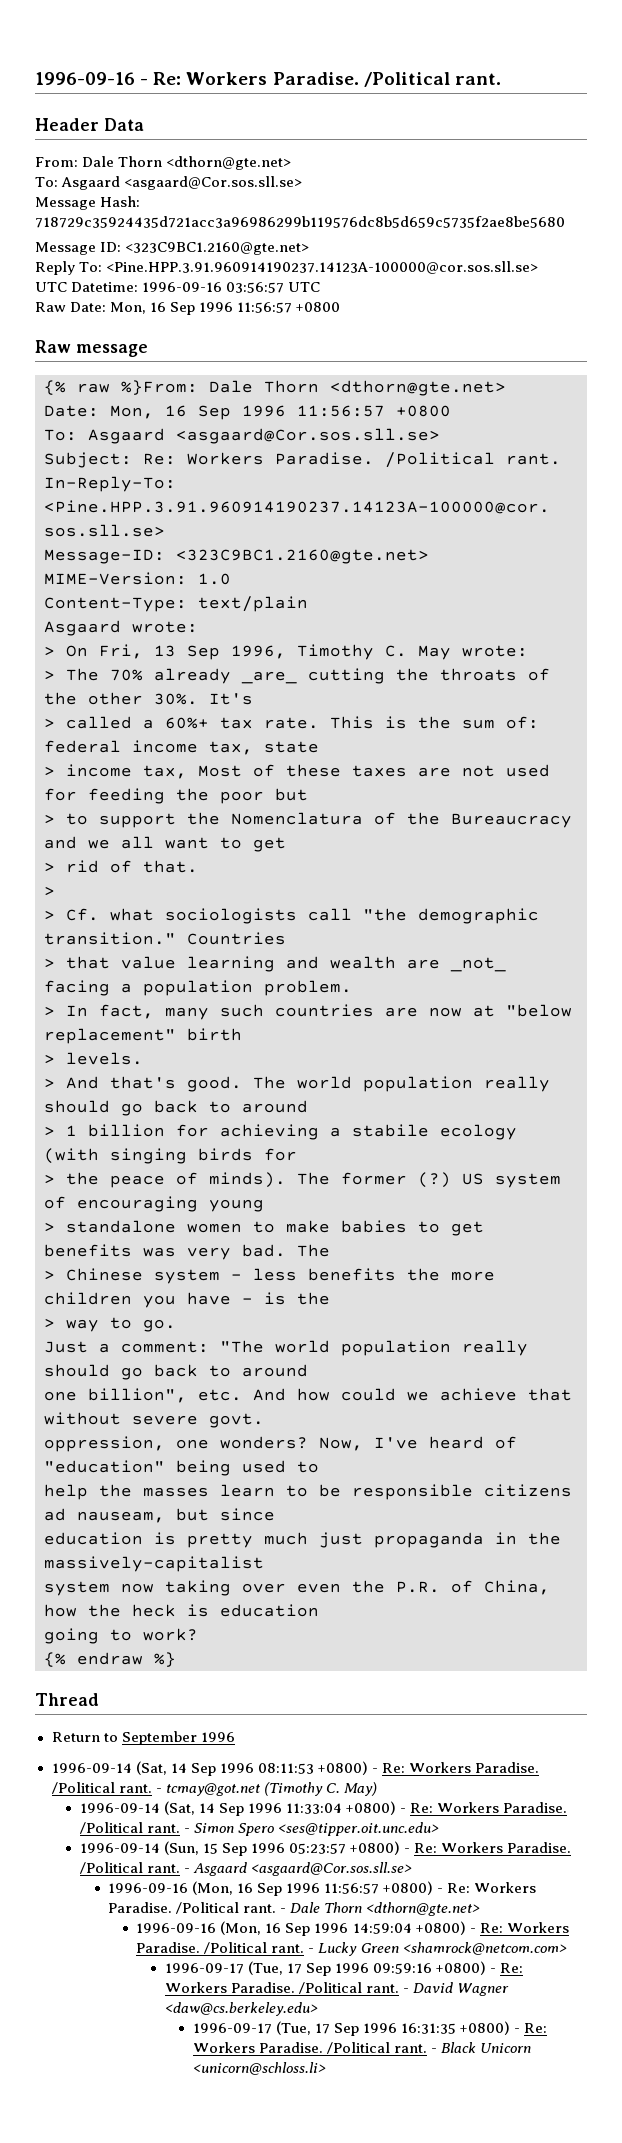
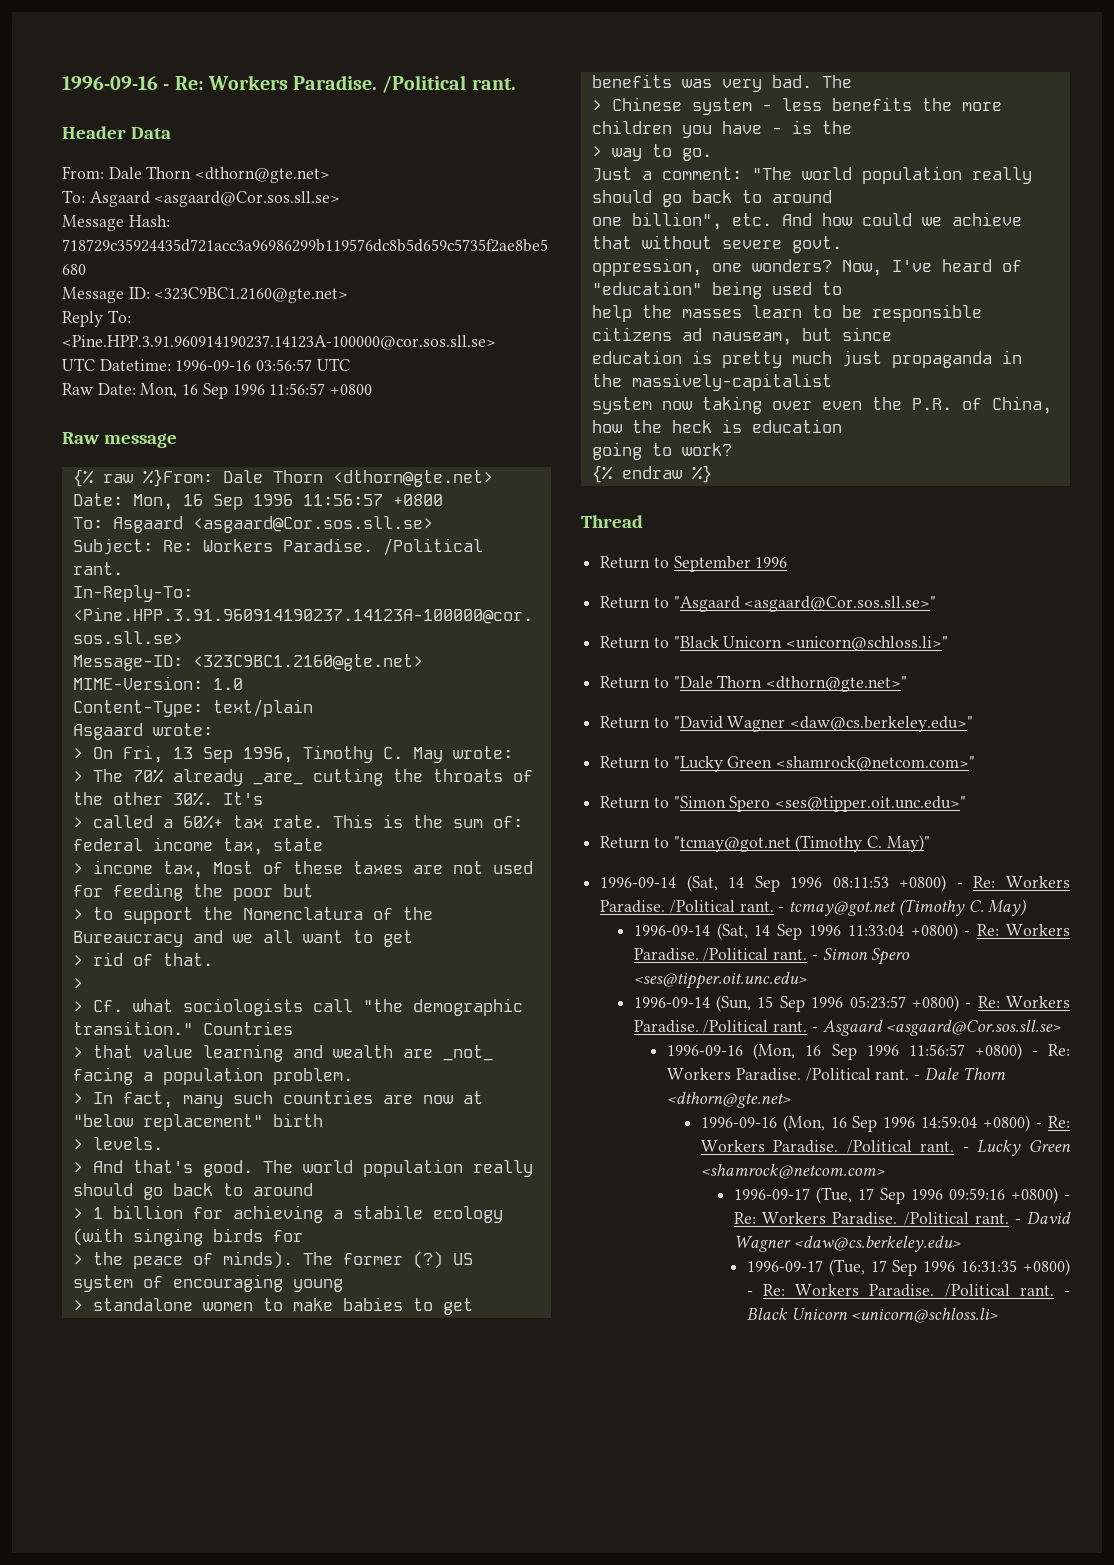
(235, 1737) none -> [600,596,937,612] [600,636,949,651] [600,675,908,692] [600,716,974,732] [600,756,976,772] [600,796,967,812] [600,835,930,852] // Return to "Asgaard <asgaard@Cor.sos.sll.se>" // Return to "Black Unicorn <unicorn@schloss.li>" // Return to "Dale Thorn <dthorn@gte.net>" // Return to "David Wagner <daw@cs.berkeley.edu>" // Return to "Lucky Green <shamrock@netcom.com>" // Return to "Simon Spero <ses@tipper.oit.unc.edu>" // Return to "tcmay@got.net (Timothy C. May)"

